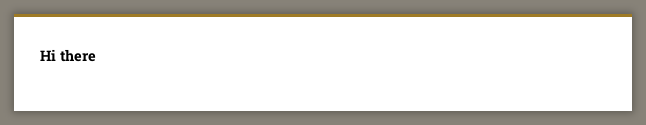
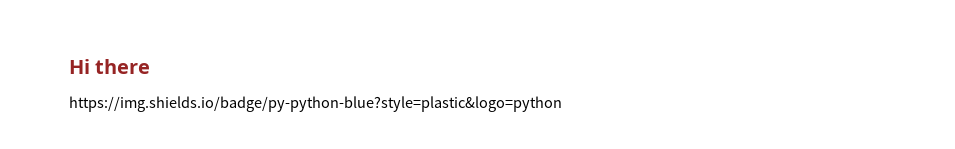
(96, 55) none -> [69,96,562,112] // https://img.shields.io/badge/py-python-blue?style=plastic&logo=python

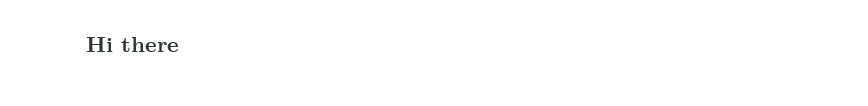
[69,96,562,112] // https://img.shields.io/badge/py-python-blue?style=plastic&logo=python -> (179, 44) none

